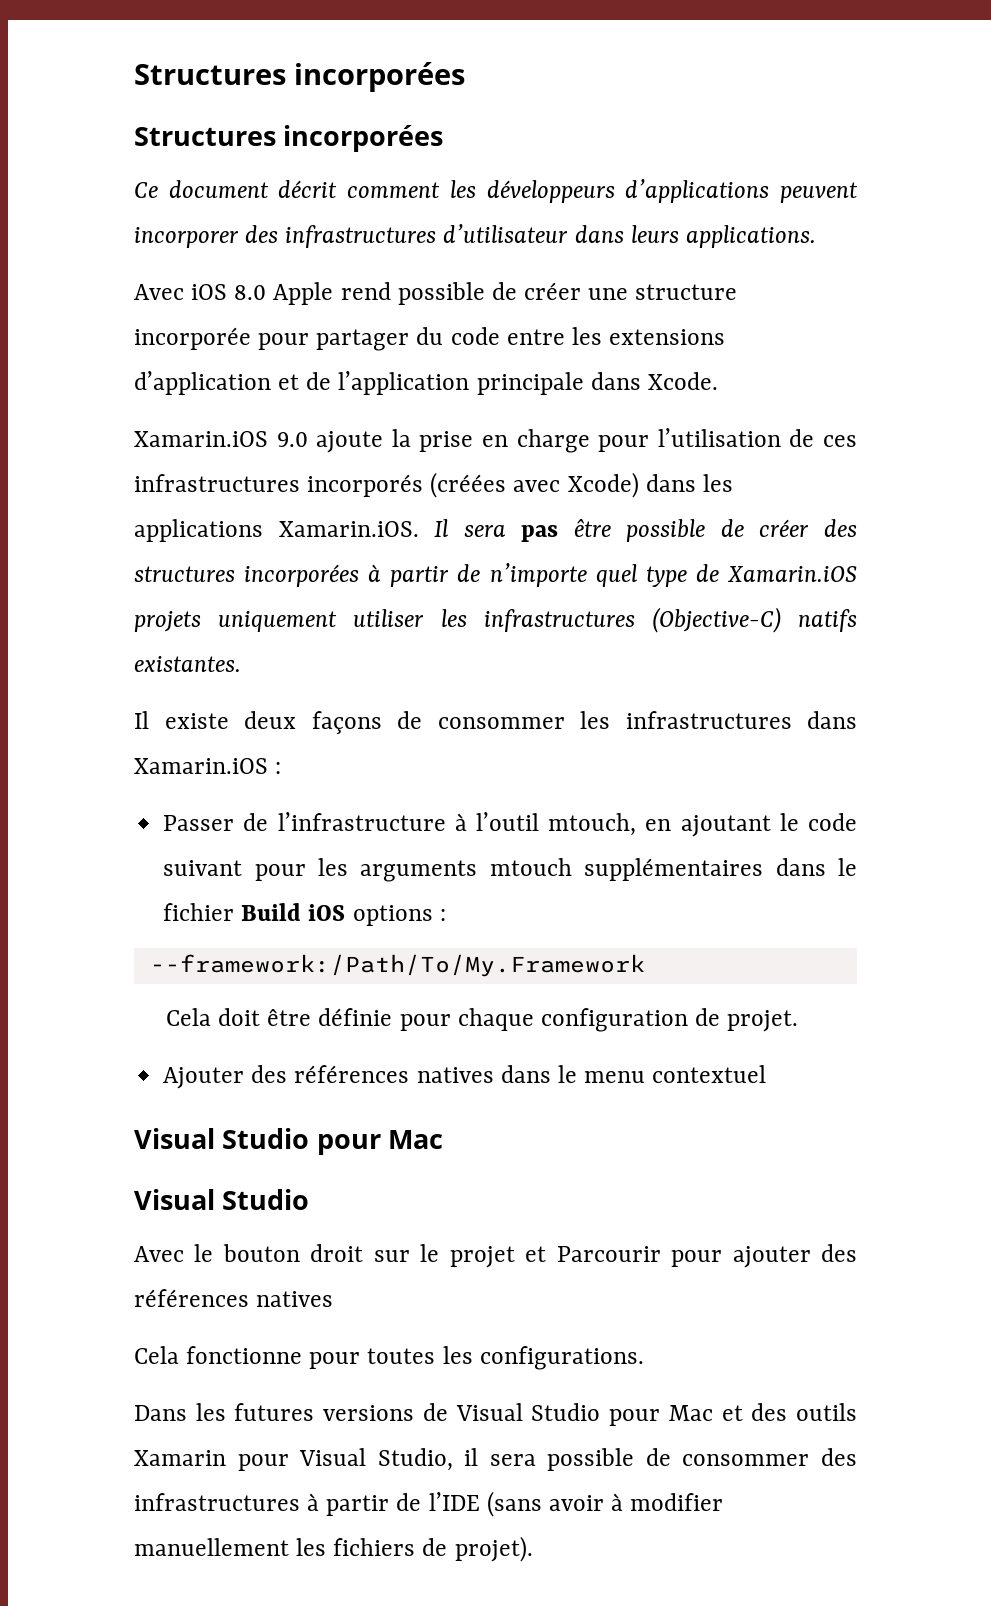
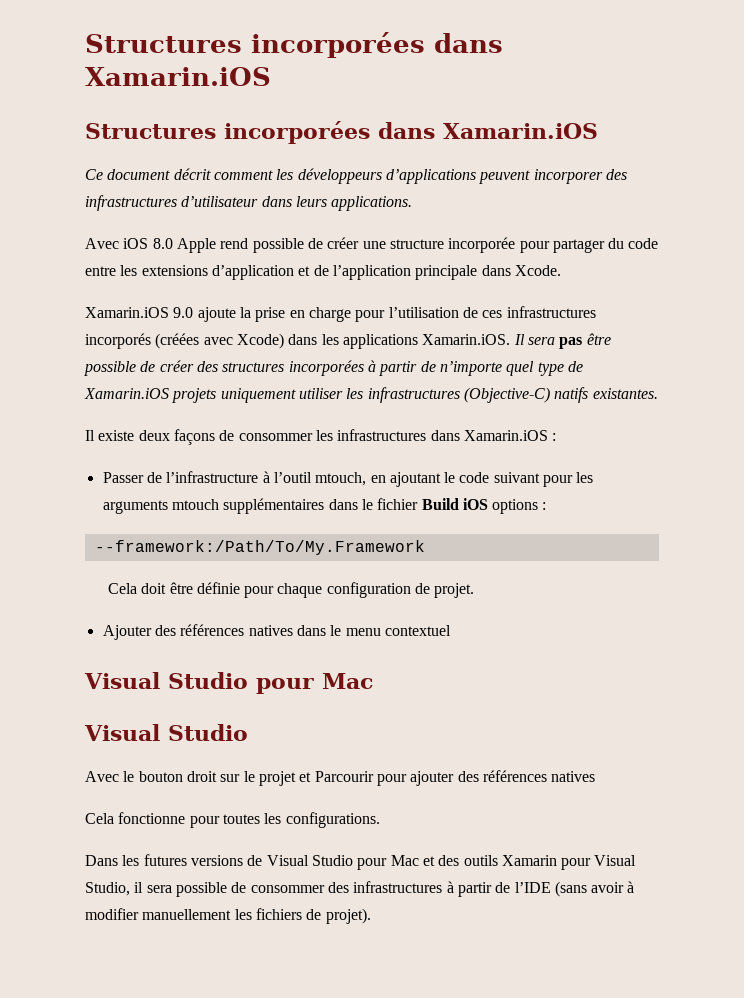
[134,62,465,92] [134,125,444,152] Structures incorporées // Structures incorporées -> [85,32,503,58] [85,67,271,86] [85,121,598,144] Structures incorporées dans Xamarin.iOS // Structures incorporées dans Xamarin.iOS

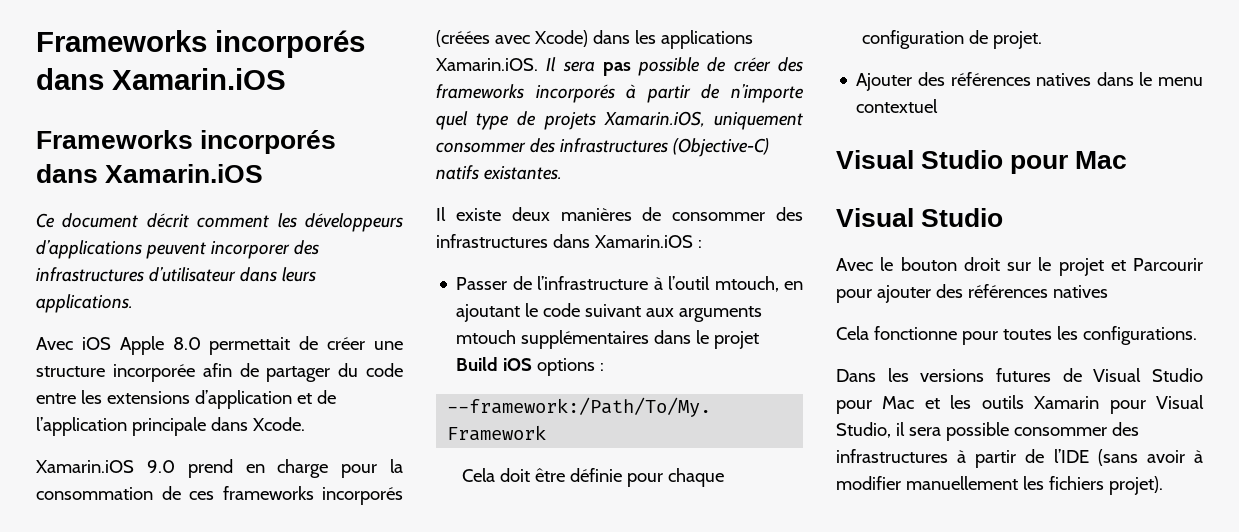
[85,32,503,58] [85,67,271,86] [85,121,370,144] Structures incorporées dans Xamarin.iOS // Structures incorporées -> [36,30,365,58] [36,68,286,90] [36,130,337,154] Frameworks incorporés dans Xamarin.iOS // Frameworks incorporés
[152,238,304,253] 8.0 Apple rend possible -> [119,336,291,355] Apple 8.0 permettait
[519,241,550,253] pour -> [202,363,259,377] afin de
[197,307,286,322] ajoute la prise -> [187,459,233,478] prend
[388,307,459,318] l’utilisation -> [390,459,403,473] [36,487,153,500] la consommation
[506,306,596,318] infrastructures -> [222,486,314,500] frameworks
[586,333,611,345] être -> (631, 69) none
[222,360,364,376] structures incorporées -> [436,84,615,103] frameworks incorporés
[84,388,364,403] Xamarin.iOS projets uniquement utiliser les -> [543,111,803,130] [436,138,555,153] projets Xamarin.iOS, uniquement consommer des
[173,429,333,445] façons de consommer les -> [560,207,803,221] manières de consommer des
[543,472,594,487] pour les -> [646,308,675,317] aux
[377,498,419,510] fichier -> [714,331,760,349] projet
[143,854,243,866] futures versions -> [920,368,1051,382] versions futures
[438,855,460,866] des -> [950,395,972,409] les
[231,882,247,893] de -> (1009, 431) none
[306,909,322,920] de -> (1104, 483) none

